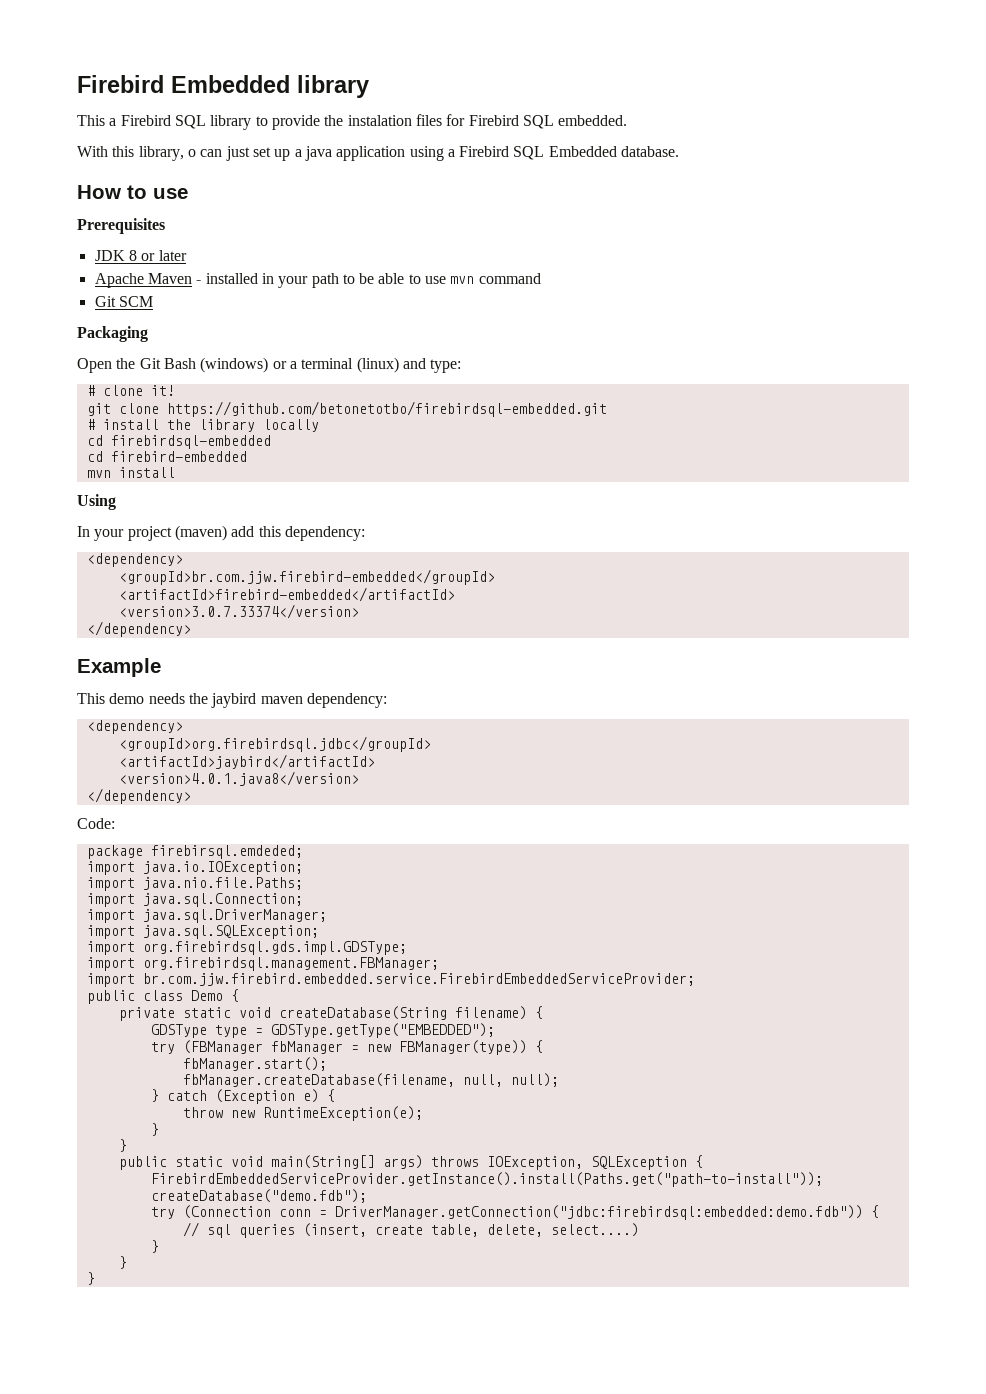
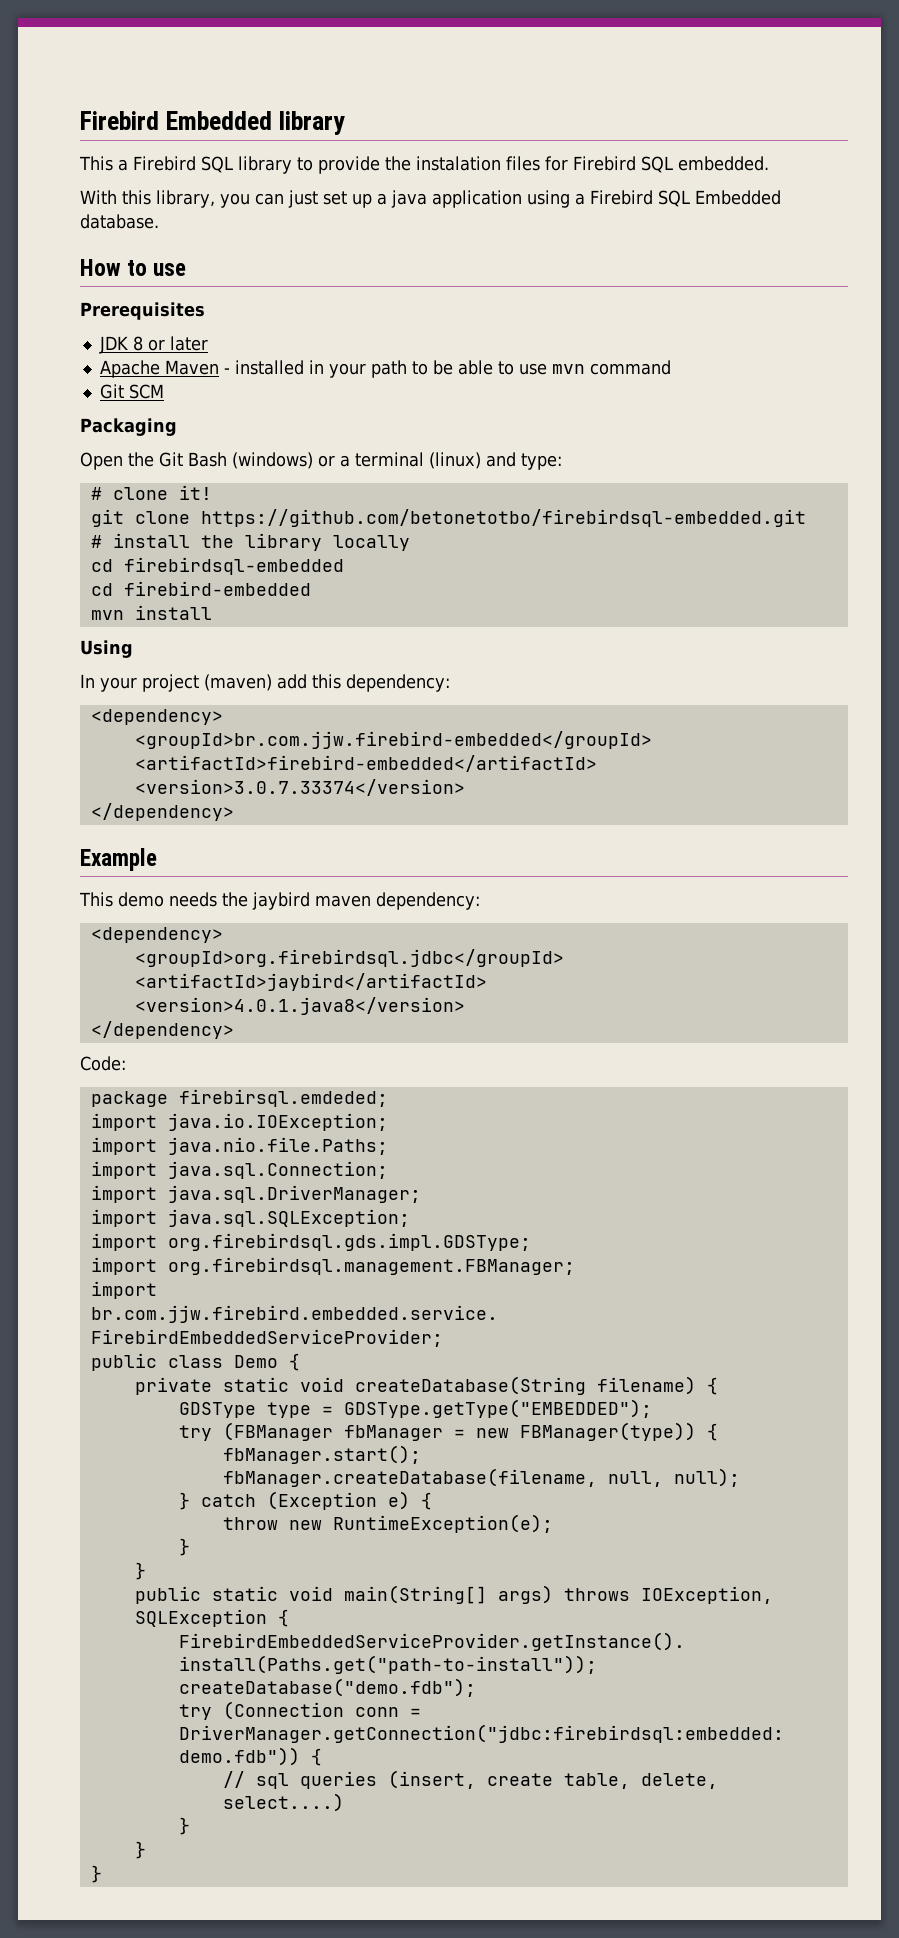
[187,149,196,157] o -> [220,193,250,208] you

